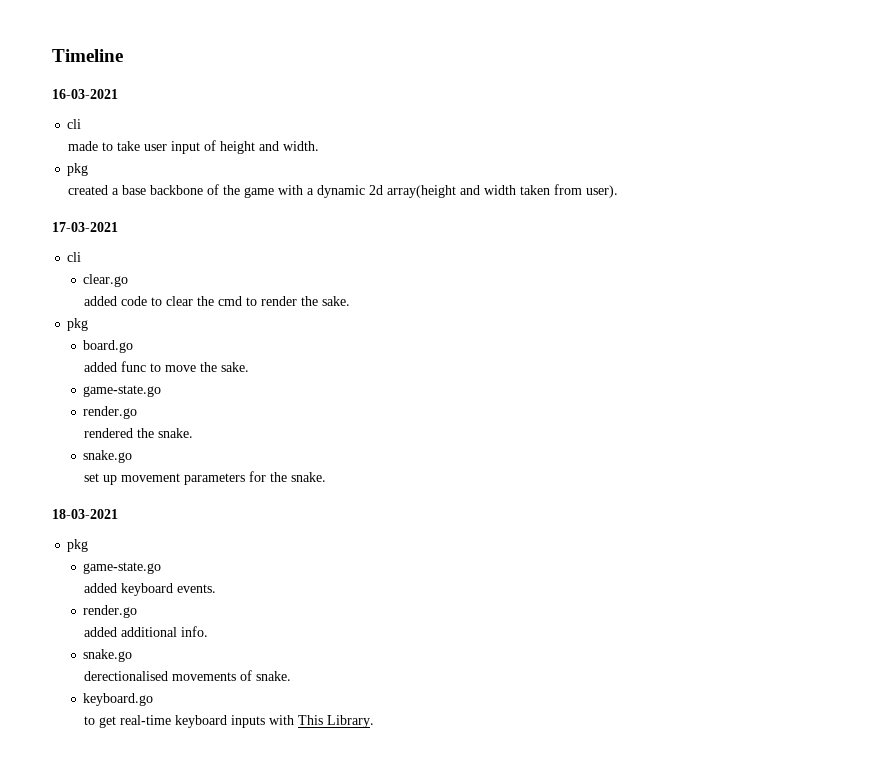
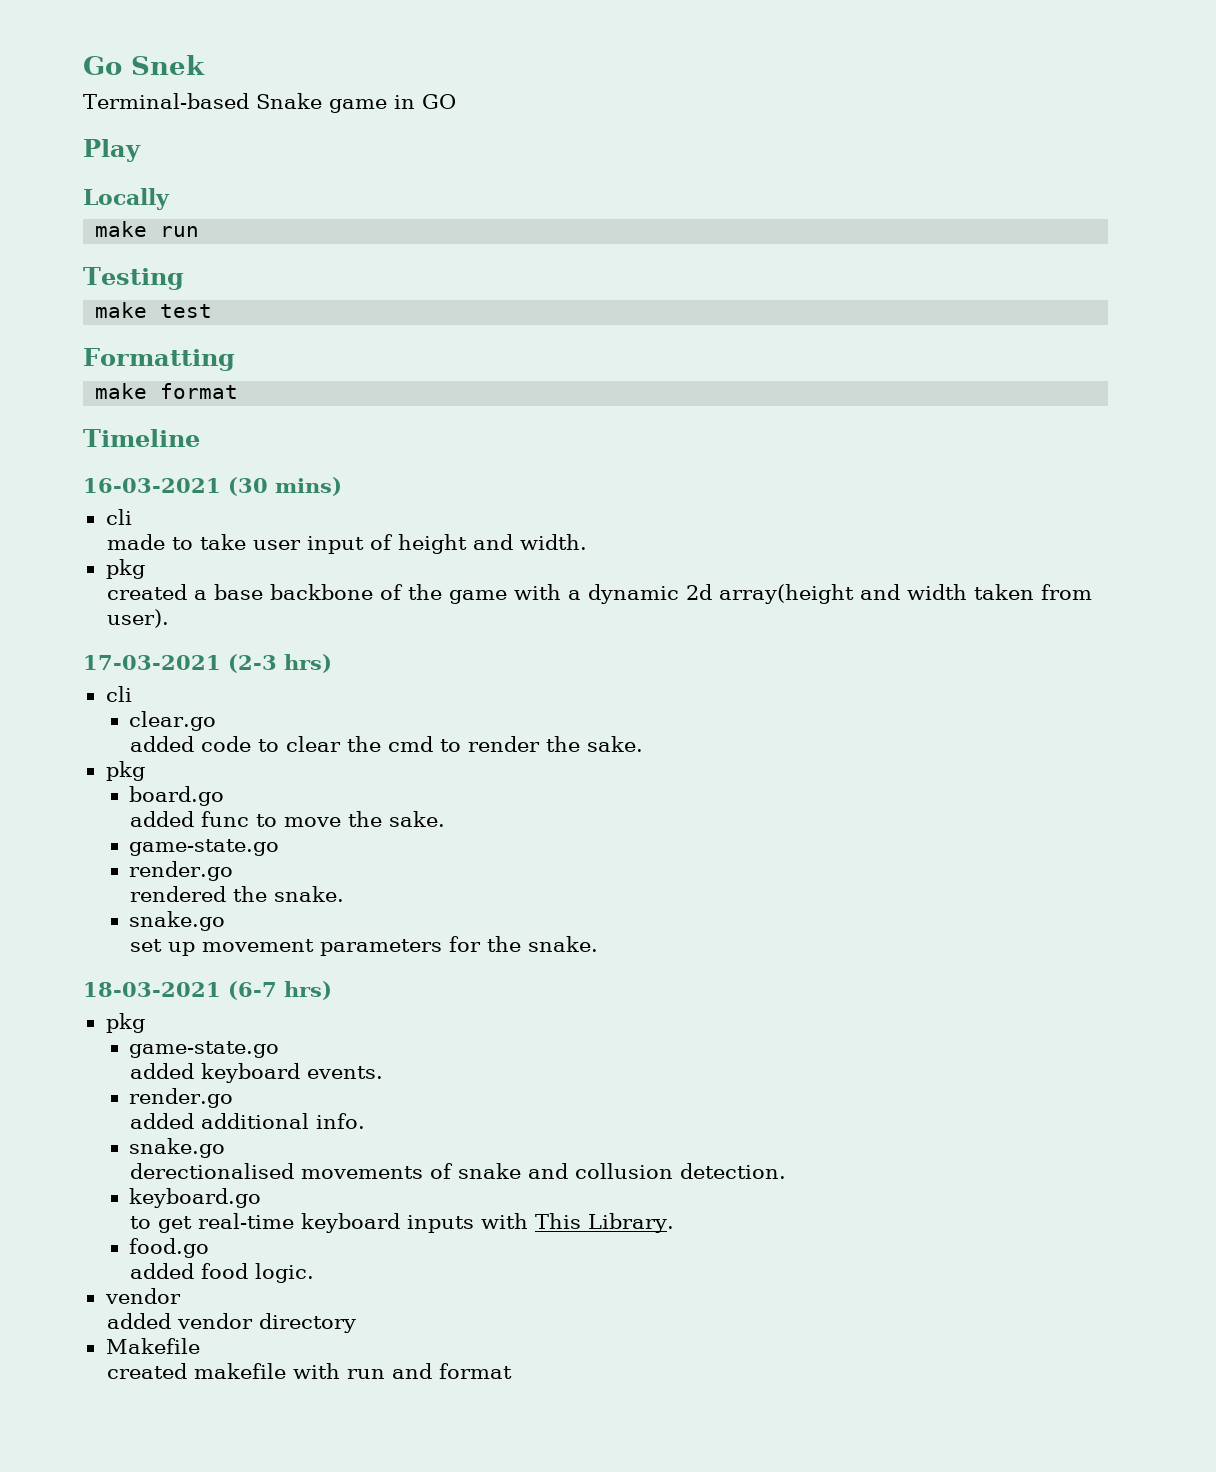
(52, 55) none -> [83,55,205,75] [83,93,456,113] [83,139,141,162] [83,188,170,210] [95,221,200,237] [83,267,184,290] [95,302,213,318] [83,348,235,371] [95,383,239,399] Go Snek // Terminal-based Snake game in GO // Play // Locally // make run // Testing // make test // Formatting // make format //
(118, 94) none -> [228,477,342,496] (30 mins)
(118, 227) none -> [228,654,332,673] (2-3 hrs)
(118, 514) none -> [228,981,332,1000] (6-7 hrs)
[255,671,291,681] snake. -> [458,1163,787,1179] snake and collusion detection.
(374, 721) none -> [129,1238,210,1258] [130,1263,315,1283] [104,1288,181,1304] [106,1313,356,1333] [105,1338,200,1354] [106,1363,512,1379] // food.go // added food logic. // vendor // added vendor directory // Makefile // created makefile with run and format

